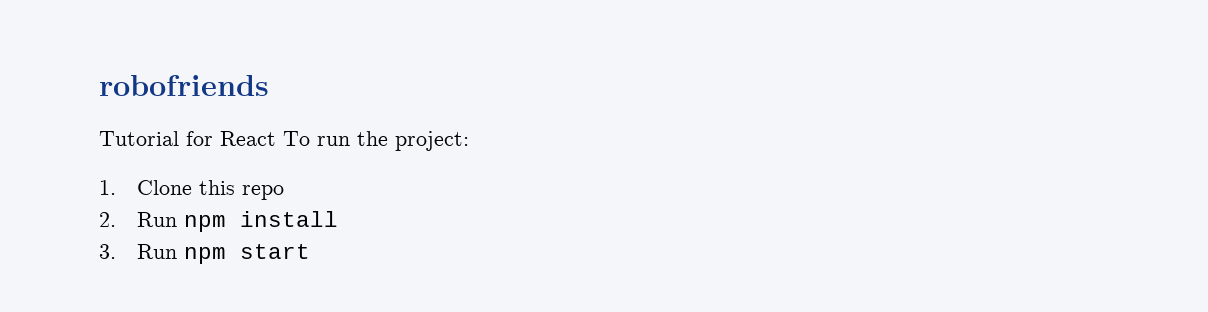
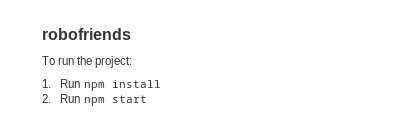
[99,131,276,146] Tutorial for React -> (131, 34) none
[137,180,285,200] [99,212,116,227] Clone this repo // 2. -> (51, 83) none
[99,244,116,259] 3. -> [42,94,51,103] 2.

